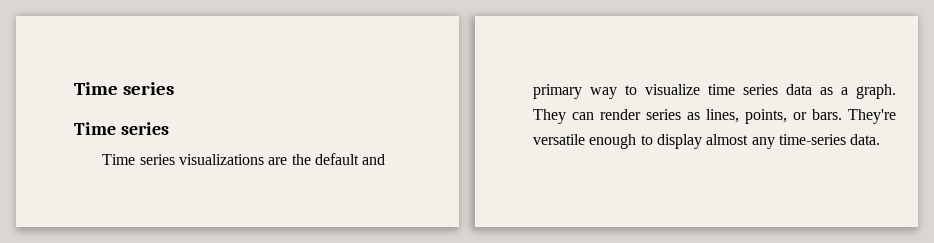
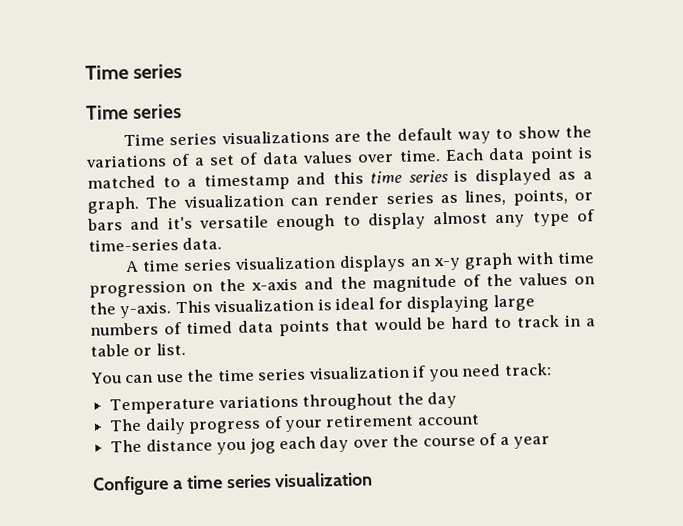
[362,154,386,165] [533,84,812,99] and primary way to visualize time series data -> [456,125,593,144] [85,146,593,168] [87,168,552,191] way to show the variations of a set of data values over time. Each data point is matched to a timestamp and this time series is displayed
[533,109,566,124] They -> [145,194,284,209] The visualization
[812,109,896,124] bars. They're -> [87,216,193,231] bars and it's
(775, 143) none -> [532,209,596,227] type of
(881, 139) none -> [124,251,596,273] [89,272,595,298] [89,294,535,319] [90,314,597,337] [90,342,186,357] [91,363,552,384] [109,391,457,415] [109,413,480,435] [110,433,551,455] [92,471,374,496] // A time series visualization displays an x-y graph with time progression on the x-axis and the magnitude of the values on the y-axis. This visualization is ideal for displaying large numbers of timed data points that would be hard to track in a table or list. // You can use the time series visualization if you need track: // Temperature variations throughout the day // The daily progress of your retirement account // The distance you jog each day over the course of a year // Configure a time series visualization

